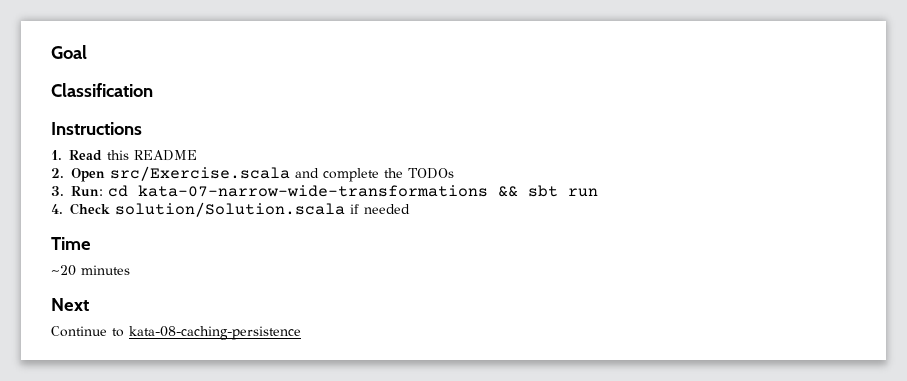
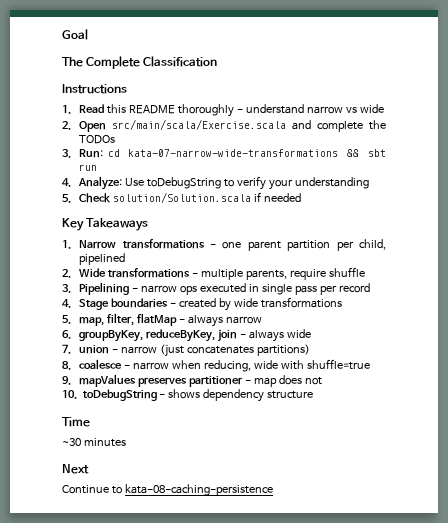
(87, 52) none -> [62,56,141,69] The Complete
(197, 155) none -> [178,104,384,117] thoroughly - understand narrow vs wide
[110,166,290,181] src/Exercise.scala -> [112,119,287,130] src/main/scala/Exercise.scala
[70,202,410,217] Check solution/Solution.scala if needed -> [78,176,369,190] [62,192,302,203] [62,218,149,231] [62,239,386,251] [79,253,126,265] [62,267,365,280] [62,282,370,295] [62,297,342,311] [62,313,263,327] [62,329,312,342] [62,344,311,357] [62,359,370,372] [62,374,322,387] [62,389,314,402] Analyze: Use toDebugString to verify your understanding // 5. Check solution/Solution.scala if needed // Key Takeaways // 1. Narrow transformations - one parent partition per child, pipelined // 2. Wide transformations - multiple parents, require shuffle // 3. Pipelining - narrow ops executed in single pass per record // 4. Stage boundaries - created by wide transformations // 5. map, filter, flatMap - always narrow // 6. groupByKey, reduceByKey, join - always wide // 7. union - narrow (just concatenates partitions) // 8. coalesce - narrow when reducing, wide with shuffle=true // 9. mapValues preserves partitioner - map does not // 10. toDebugString - shows dependency structure
[51,265,76,276] ~20 -> [62,438,81,446] ~30

